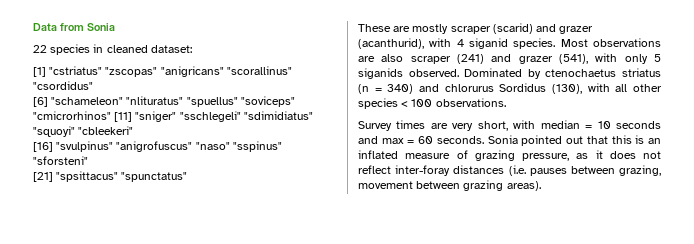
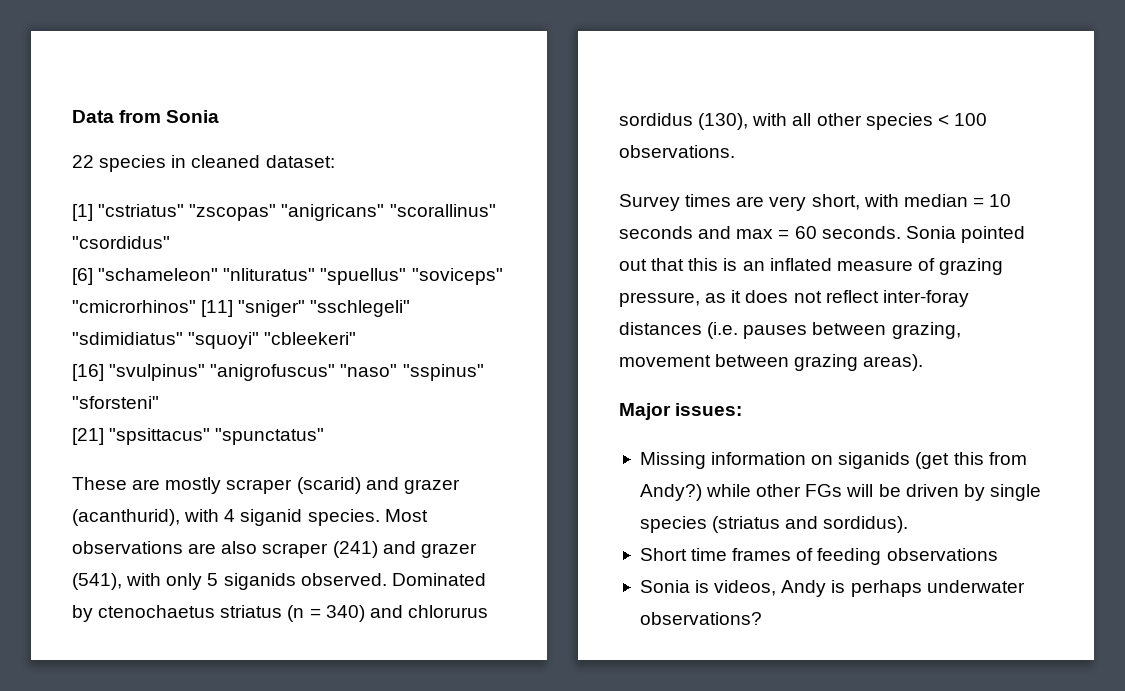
[499,83,547,92] Sordidus -> [619,113,693,126] sordidus
(541, 186) none -> [619,403,743,420] [639,452,1027,469] [639,484,1041,501] [639,516,909,533] [639,548,998,565] [639,580,1025,597] [639,612,762,625] // Major issues: // Missing information on siganids (get this from Andy?) while other FGs will be driven by single species (striatus and sordidus). // Short time frames of feeding observations // Sonia is videos, Andy is perhaps underwater observations?

